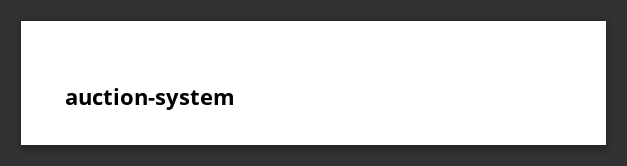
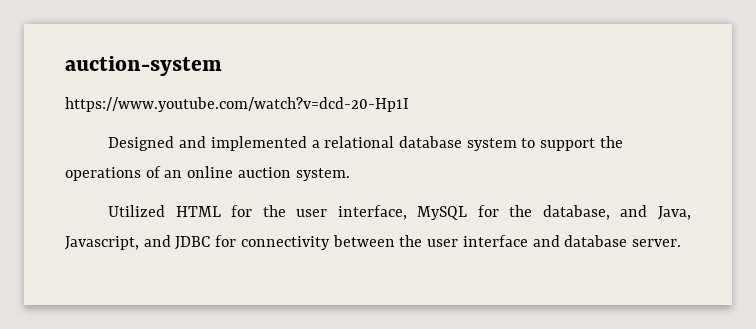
(235, 99) none -> [65,97,409,112] [108,136,623,151] [65,166,350,181] [108,205,691,220] [65,235,681,250] // https://www.youtube.com/watch?v=dcd-20-Hp1I // Designed and implemented a relational database system to support the operations of an online auction system. // Utilized HTML for the user interface, MySQL for the database, and Java, Javascript, and JDBC for connectivity between the user interface and database server.

